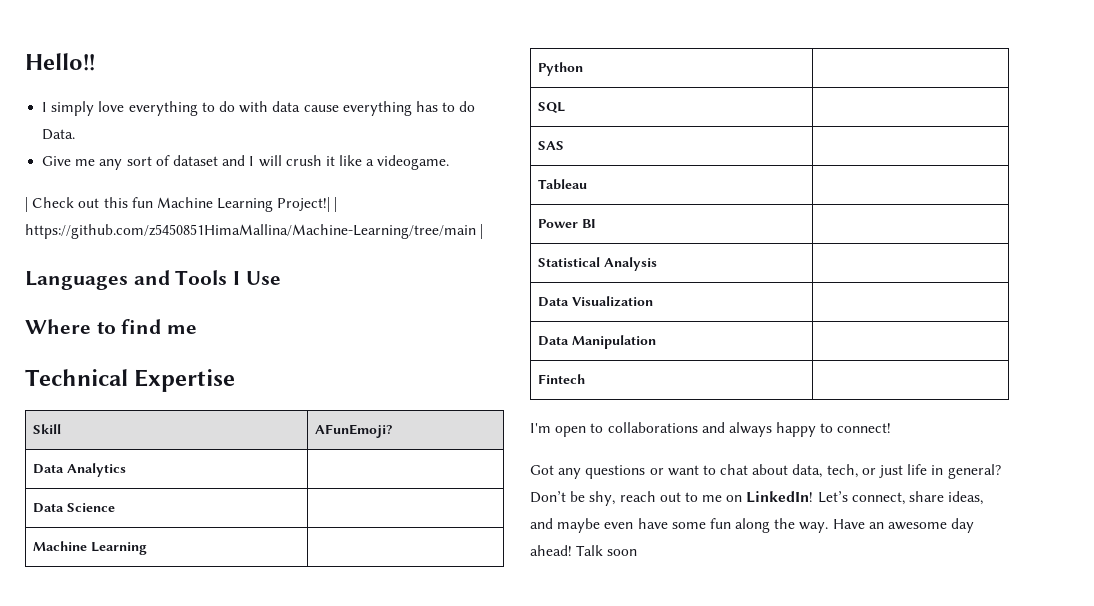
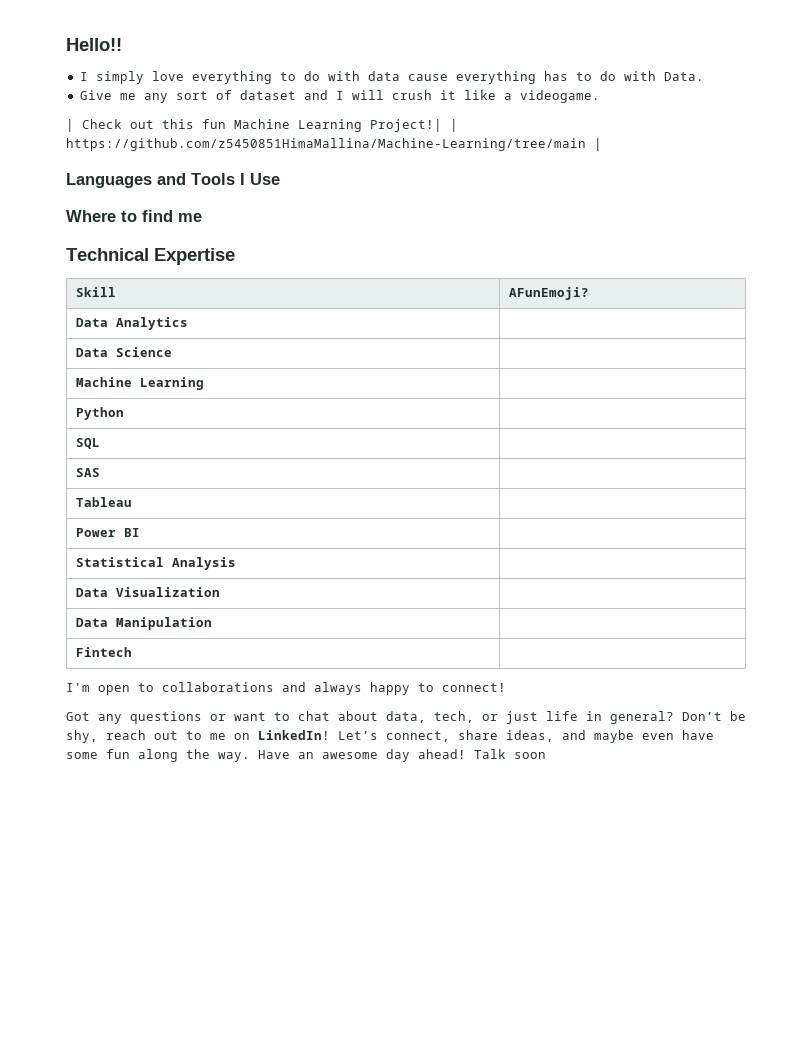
(476, 106) none -> [623,71,656,81] with

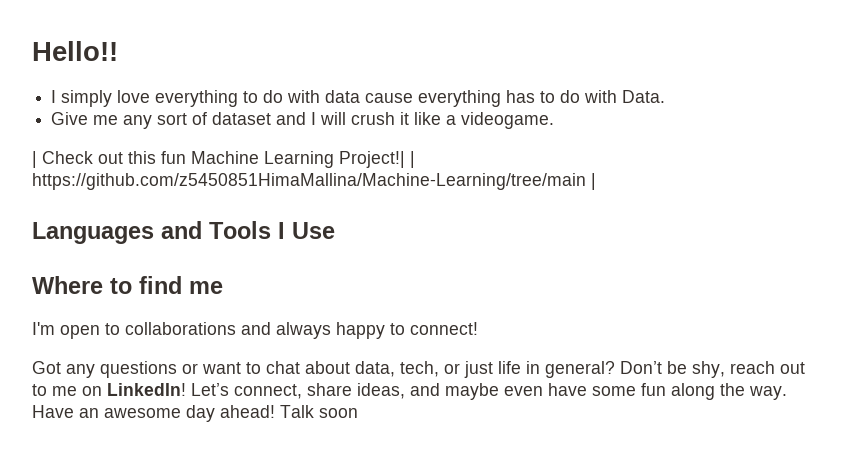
[66,248,235,265] [75,287,116,297] [508,287,589,300] [75,317,188,330] [75,347,172,357] [75,377,204,390] [75,407,124,420] [75,438,100,449] [75,468,100,477] [75,497,132,507] [75,528,140,537] [75,557,236,570] [75,587,220,597] [75,617,212,630] [75,647,132,657] // Technical Expertise // Skill | AFunEmoji? // Data Analytics | // Data Science | // Machine Learning | // Python | // SQL | // SAS | // Tableau | // Power BI | // Statistical Analysis | // Data Visualization | // Data Manipulation | // Fintech | -> (223, 287) none

